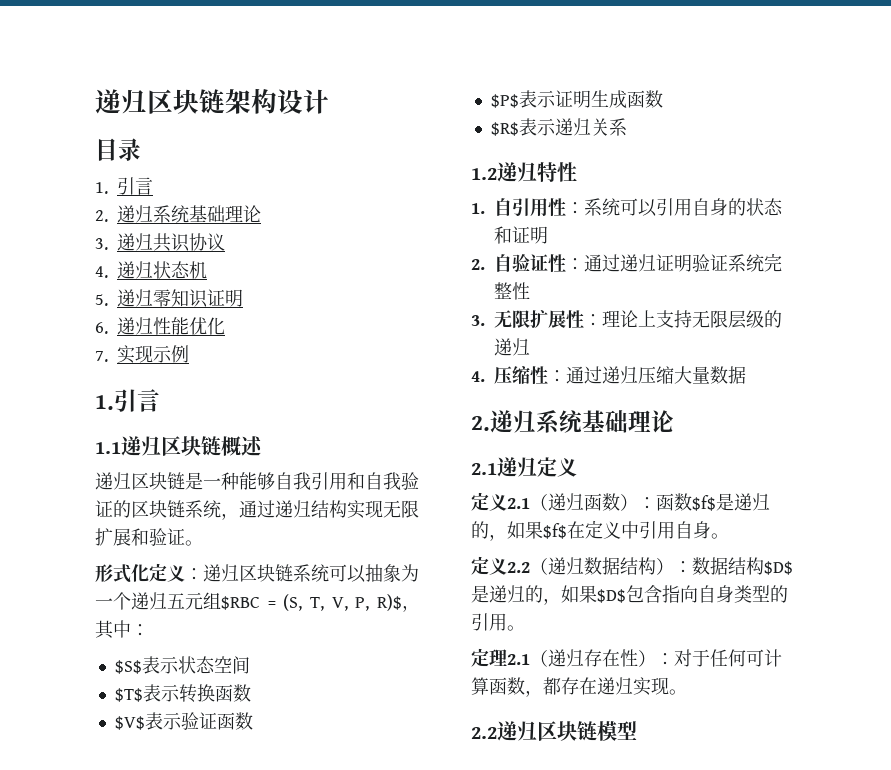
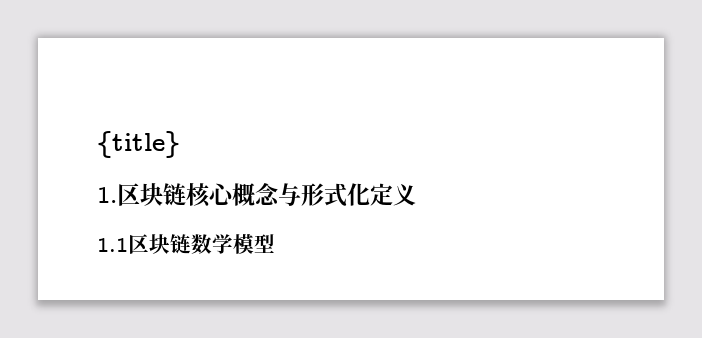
[95,88,329,114] [95,138,141,161] [95,177,154,195] [95,205,262,223] [95,233,226,252] [95,261,208,279] [95,289,244,308] [95,317,226,335] [95,345,190,364] [95,389,160,412] [95,436,263,456] [95,472,419,490] [95,500,419,520] [95,528,203,546] [95,563,419,583] [95,592,421,612] [95,620,149,639] [114,656,250,674] [114,684,251,703] [114,712,253,730] [490,90,663,108] [490,118,627,136] [471,162,577,182] [471,198,783,217] [494,226,548,244] [471,253,782,273] [494,282,530,300] [471,310,782,329] [494,338,530,356] [471,366,746,385] [471,410,674,434] [471,457,577,477] [471,492,770,511] [471,520,729,541] [471,556,793,575] [471,585,788,605] [471,613,525,631] [471,648,782,667] [471,677,687,697] [471,721,597,741] 递归区块链架构设计 // 目录 // 1.引言 // 2.递归系统基础理论 // 3.递归共识协议 // 4.递归状态机 // 5.递归零知识证明 // 6.递归性能优化 // 7.实现示例 // 1.引言 // 1.1递归区块链概述 // 递归区块链是一种能够自我引用和自我验证的区块链系统，通过递归结构实现无限扩展和验证。 // 形式化定义：递归区块链系统可以抽象为一个递归五元组$RBC = (S, T, V, P, R)$，其中： // $S$表示状态空间 // $T$表示转换函数 // $V$表示验证函数 // $P$表示证明生成函数 // $R$表示递归关系 // 1.2递归特性 // 1.自引用性：系统可以引用自身的状态和证明 // 2.自验证性：通过递归证明验证系统完整性 // 3.无限扩展性：理论上支持无限层级的递归 // 4.压缩性：通过递归压缩大量数据 // 2.递归系统基础理论 // 2.1递归定义 // 定义2.1（递归函数）：函数$f$是递归的，如果$f$在定义中引用自身。 // 定义2.2（递归数据结构）：数据结构$D$是递归的，如果$D$包含指向自身类型的引用。 // 定理2.1（递归存在性）：对于任何可计算函数，都存在递归实现。 // 2.2递归区块链 -> [97,131,180,158] [97,183,416,208] [97,234,233,254] {title} // 1.区块链核心概念与形式化定义 // 1.1区块链数学

